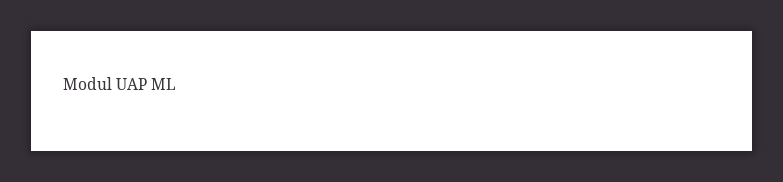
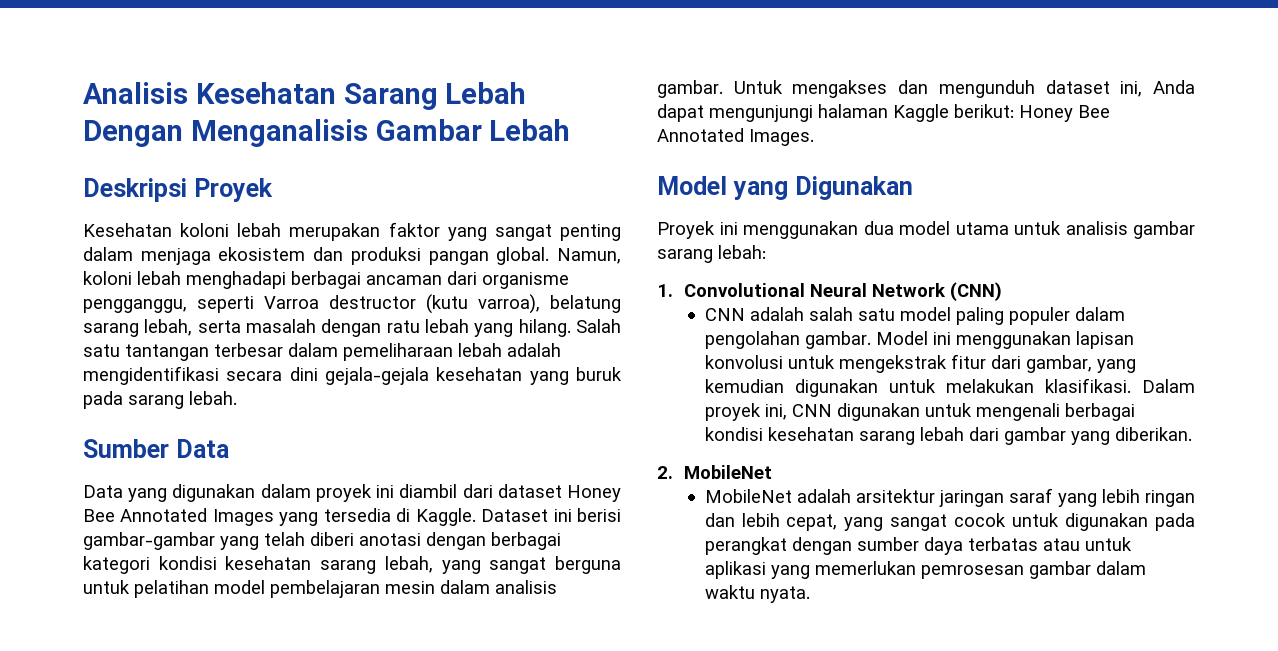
[63,77,177,90] Modul UAP ML -> [83,82,527,110] [83,119,571,147] [83,178,273,202] [83,222,622,241] [83,247,621,265] [83,271,569,289] [83,294,621,314] [83,319,621,337] [83,343,561,361] [83,366,622,385] [83,391,237,409] [83,439,229,458] [83,484,621,502] [83,508,622,526] [83,532,561,550] [83,556,621,574] [83,580,557,598] [657,80,1195,98] [657,104,1110,122] [657,128,814,146] [657,176,913,200] [657,221,1195,239] [657,245,766,263] [657,282,1003,301] [704,307,1125,325] [704,331,1134,349] [704,354,1136,373] [704,378,1195,397] [704,403,1135,421] [704,427,1192,445] [657,465,773,479] [704,488,1195,507] [704,513,1195,531] [704,537,1132,555] [704,561,1146,579] [704,585,810,603] Analisis Kesehatan Sarang Lebah Dengan Menganalisis Gambar Lebah // Deskripsi Proyek // Kesehatan koloni lebah merupakan faktor yang sangat penting dalam menjaga ekosistem dan produksi pangan global. Namun, koloni lebah menghadapi berbagai ancaman dari organisme pengganggu, seperti Varroa destructor (kutu varroa), belatung sarang lebah, serta masalah dengan ratu lebah yang hilang. Salah satu tantangan terbesar dalam pemeliharaan lebah adalah mengidentifikasi secara dini gejala-gejala kesehatan yang buruk pada sarang lebah. // Sumber Data // Data yang digunakan dalam proyek ini diambil dari dataset Honey Bee Annotated Images yang tersedia di Kaggle. Dataset ini berisi gambar-gambar yang telah diberi anotasi dengan berbagai kategori kondisi kesehatan sarang lebah, yang sangat berguna untuk pelatihan model pembelajaran mesin dalam analisis gambar. Untuk mengakses dan mengunduh dataset ini, Anda dapat mengunjungi halaman Kaggle berikut: Honey Bee Annotated Images. // Model yang Digunakan // Proyek ini menggunakan dua model utama untuk analisis gambar sarang lebah: // 1. Convolutional Neural Network (CNN) // CNN adalah salah satu model paling populer dalam pengolahan gambar. Model ini menggunakan lapisan konvolusi untuk mengekstrak fitur dari gambar, yang kemudian digunakan untuk melakukan klasifikasi. Dalam proyek ini, CNN digunakan untuk mengenali berbagai kondisi kesehatan sarang lebah dari gambar yang diberikan. // 2. MobileNet // MobileNet adalah arsitektur jaringan saraf yang lebih ringan dan lebih cepat, yang sangat cocok untuk digunakan pada perangkat dengan sumber daya terbatas atau untuk aplikasi yang memerlukan pemrosesan gambar dalam waktu nyata.

